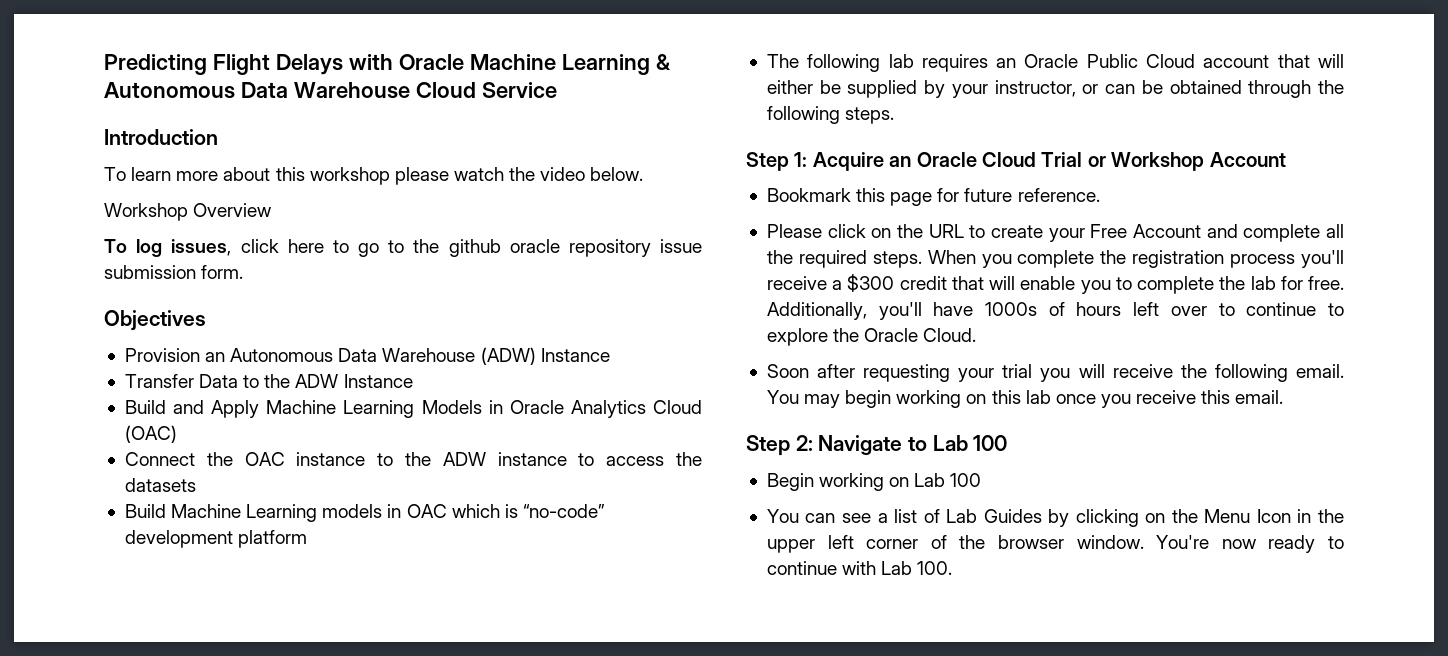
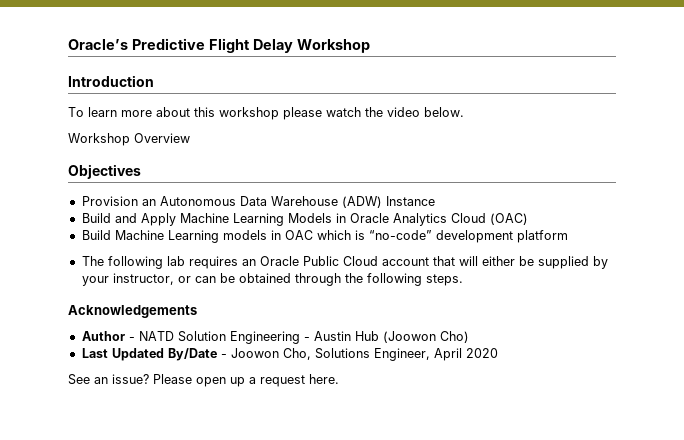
[104,54,671,75] [104,82,557,99] Predicting Flight Delays with Oracle Machine Learning & Autonomous Data Warehouse Cloud Service -> [68,38,370,53] Oracle’s Predictive Flight Delay Workshop
[104,239,703,257] [104,265,244,279] // To log issues, click here to go to the github oracle repository issue submission form. -> (190, 138) none
[124,374,413,388] // Transfer Data to the ADW Instance -> (435, 201) none
[124,452,702,466] [124,478,196,492] // Connect the OAC instance to the ADW instance to access the datasets -> (528, 219) none
[746,152,1286,171] [766,188,1100,206] [766,224,1344,242] [766,250,1344,268] [766,274,1344,294] [766,302,1344,320] [766,328,977,346] [766,364,1344,382] [766,390,1284,408] [746,435,1008,456] [766,473,982,491] [766,509,1344,527] [766,535,1344,553] [766,561,953,575] Step 1: Acquire an Oracle Cloud Trial or Workshop Account // Bookmark this page for future reference. // Please click on the URL to create your Free Account and complete all the required steps. When you complete the registration process you'll receive a $300 credit that will enable you to complete the lab for free. Additionally, you'll have 1000s of hours left over to continue to explore the Oracle Cloud. // Soon after requesting your trial you will receive the following email. You may begin working on this lab once you receive this email. // Step 2: Navigate to Lab 100 // Begin working on Lab 100 // You can see a list of Lab Guides by clicking on the Menu Icon in the upper left corner of the browser window. You're now ready to continue with Lab 100. -> [68,305,197,318] [81,331,469,344] [81,348,498,361] [68,374,339,387] Acknowledgements // Author - NATD Solution Engineering - Austin Hub (Joowon Cho) // Last Updated By/Date - Joowon Cho, Solutions Engineer, April 2020 // See an issue? Please open up a request here.

